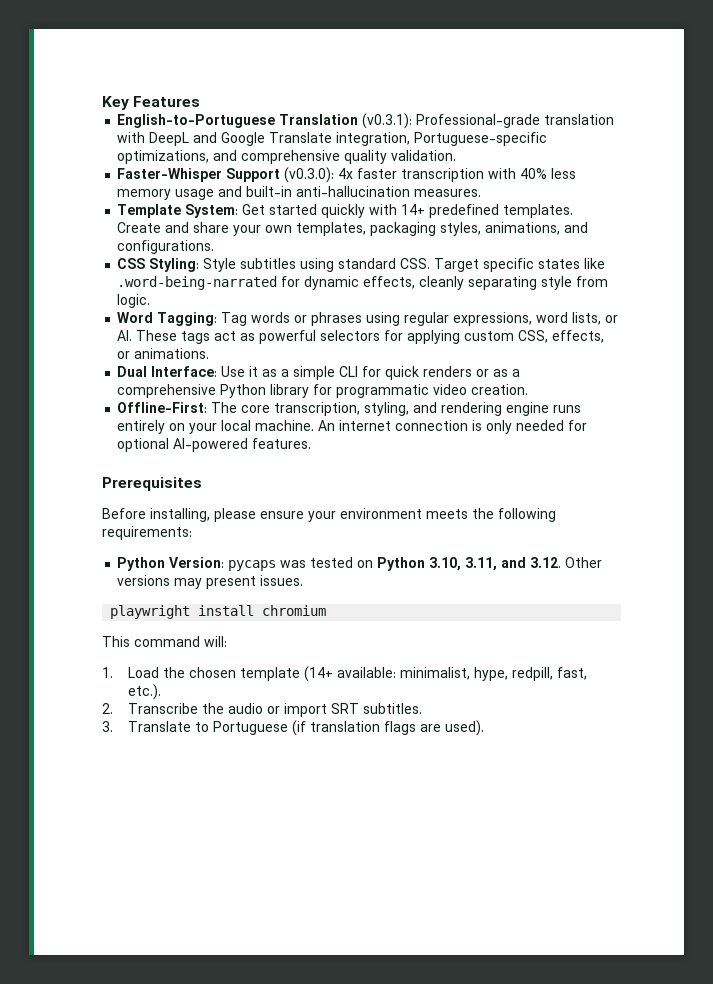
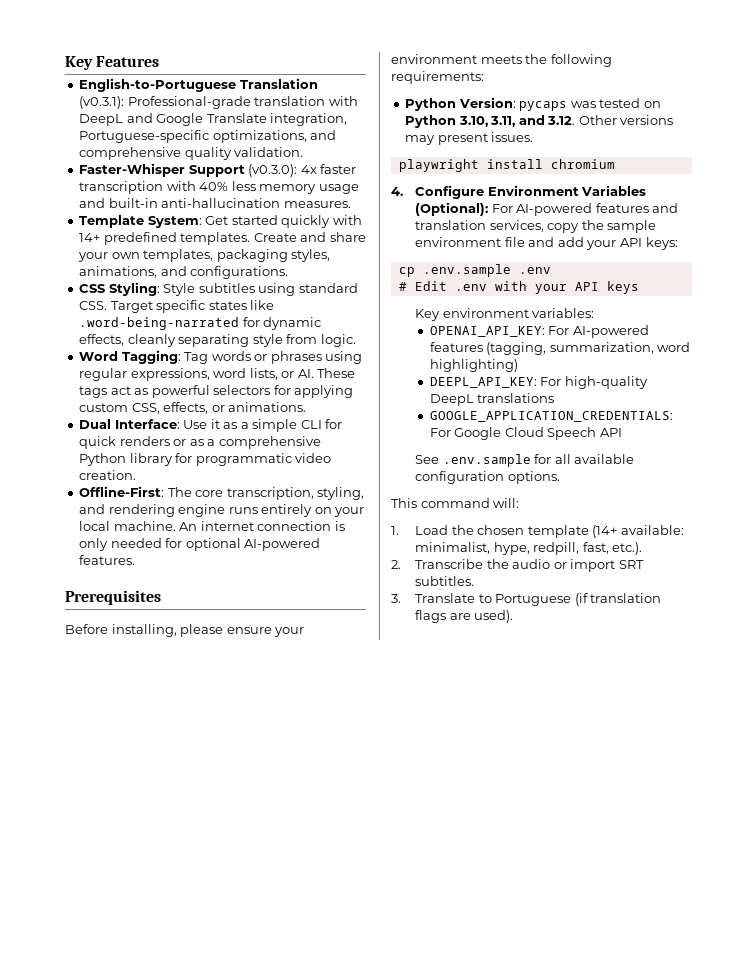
(327, 610) none -> [391,185,647,199] [415,202,679,216] [415,220,657,233] [415,237,678,250] [398,264,551,277] [398,281,639,294] [415,308,595,321] [429,325,649,338] [429,342,691,355] [429,359,518,372] [429,376,648,389] [429,393,555,406] [429,411,673,422] [429,427,622,440] [415,454,635,467] [415,471,560,484] // 4. Configure Environment Variables (Optional): For AI-powered features and translation services, copy the sample environment file and add your API keys: // cp .env.sample .env // # Edit .env with your API keys // Key environment variables: // OPENAI_API_KEY: For AI-powered features (tagging, summarization, word highlighting) // DEEPL_API_KEY: For high-quality DeepL translations // GOOGLE_APPLICATION_CREDENTIALS: For Google Cloud Speech API // See .env.sample for all available configuration options.

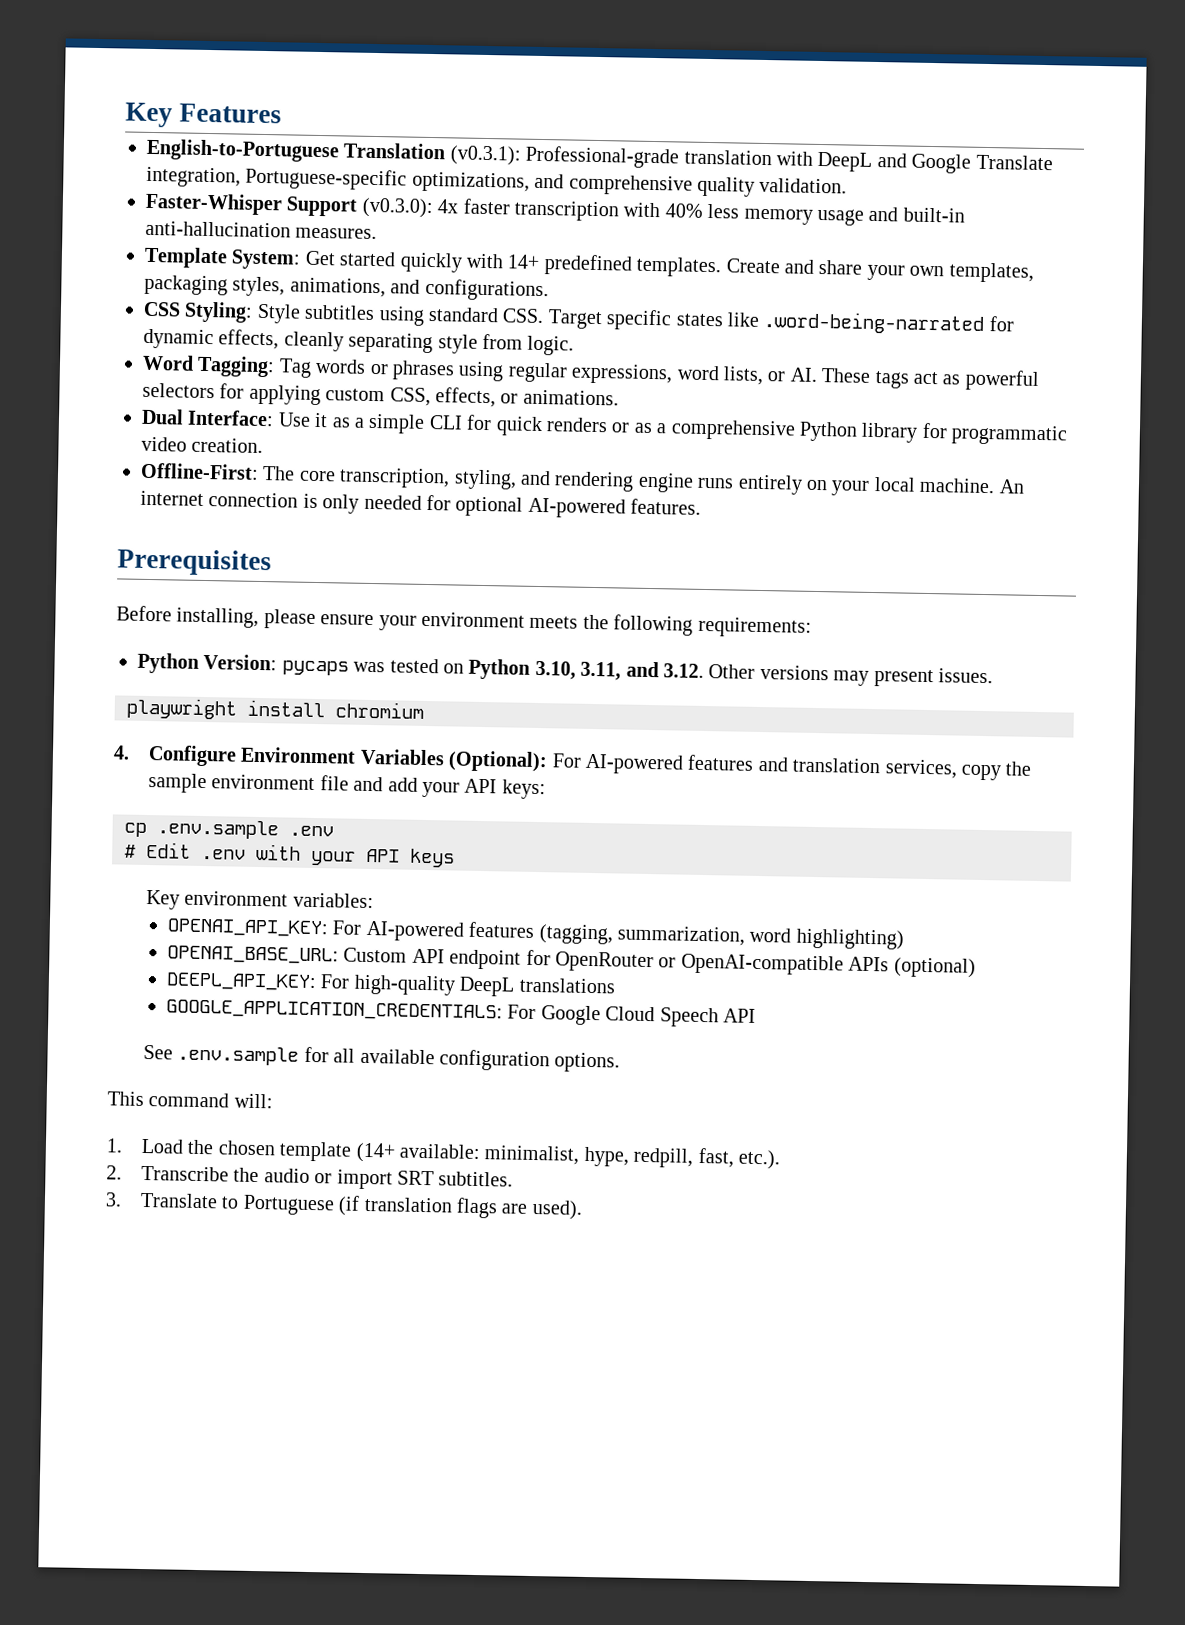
(518, 365) none -> [167,945,976,978] // OPENAI_BASE_URL: Custom API endpoint for OpenRouter or OpenAI-compatible APIs (optional)

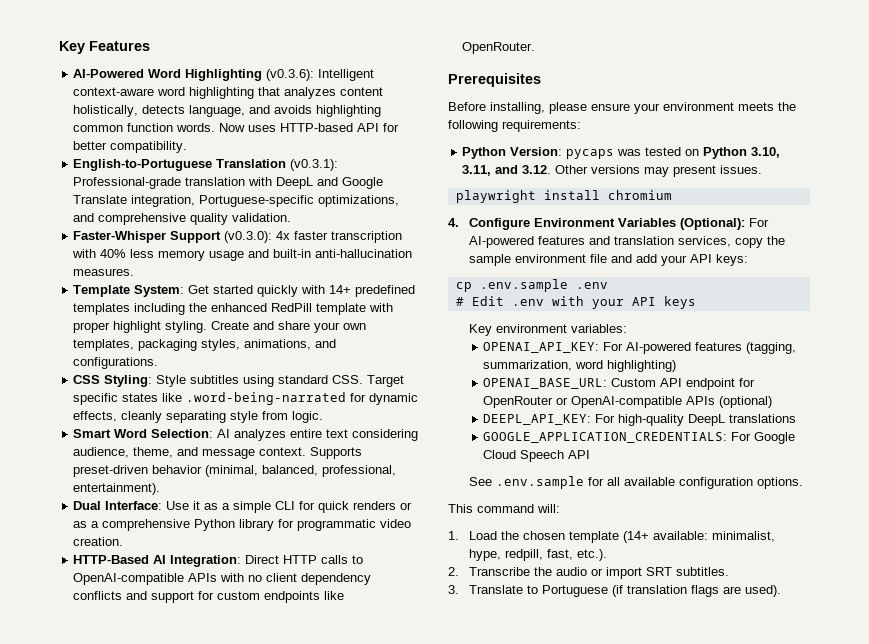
(283, 113) none -> [73,69,375,81] [73,87,384,99] [73,105,382,117] [73,123,400,132] [73,141,188,153] // AI-Powered Word Highlighting (v0.3.6): Intelligent context-aware word highlighting that analyzes content holistically, detects language, and avoids highlighting common function words. Now uses HTTP-based API for better compatibility.
[636,256,722,278] templates. -> [73,303,394,315] [73,321,208,333] templates including the enhanced RedPill template with proper highlight styling.
[142,354,1040,391] [142,382,619,408] Word Tagging: Tag words or phrases using regular expressions, word lists, or AI. These tags act as powerful selectors for applying custom CSS, effects, or animations. -> [73,429,419,441] [73,447,363,459] [73,465,397,477] [73,483,161,495] Smart Word Selection: AI analyzes entire text considering audience, theme, and message context. Supports preset-driven behavior (minimal, balanced, professional, entertainment).
[140,462,1025,496] [140,490,702,519] Offline-First: The core transcription, styling, and rendering engine runs entirely on your local machine. An internet connection is only needed for optional AI-powered features. -> [73,555,364,567] [73,573,372,585] [73,591,345,603] [462,42,536,54] HTTP-Based AI Integration: Direct HTTP calls to OpenAI-compatible APIs with no client dependency conflicts and support for custom endpoints like OpenRouter.

